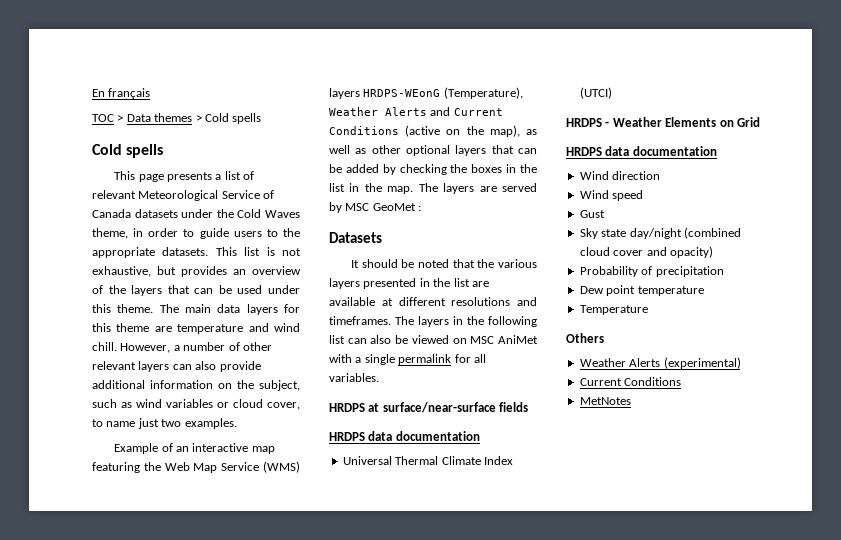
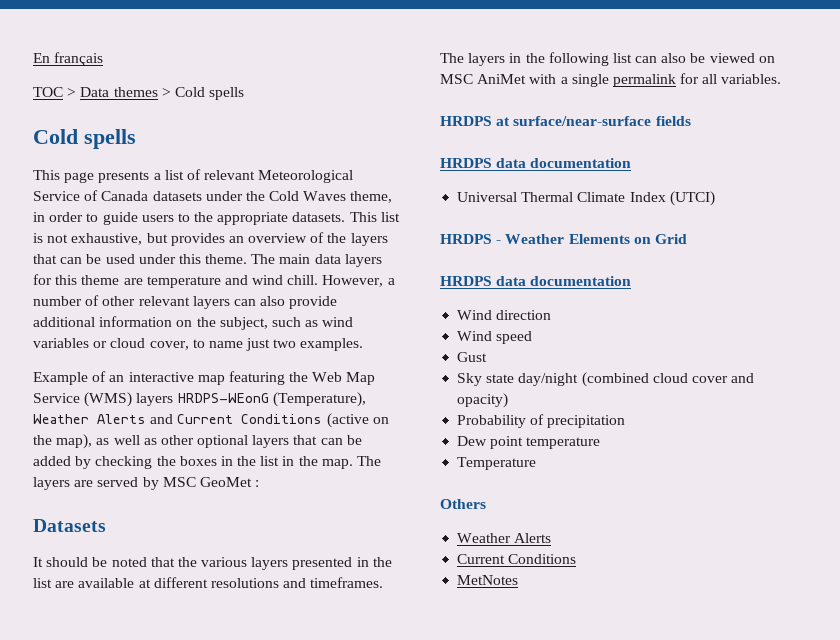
[663,357,741,369] (experimental) -> (552, 538) none

